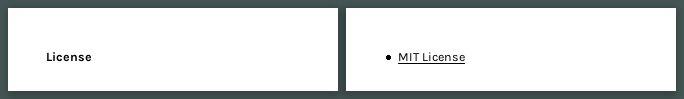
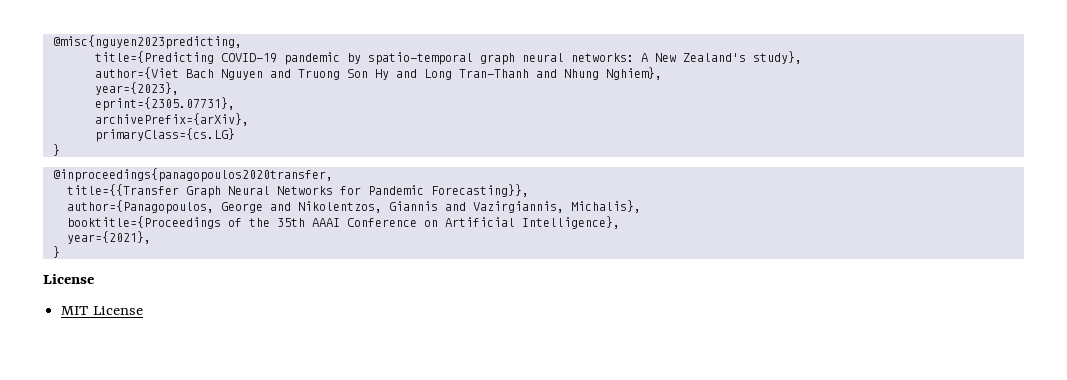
(46, 57) none -> [52,35,242,49] [94,51,802,65] [94,67,662,80] [94,82,179,95] [94,97,235,111] [94,113,249,126] [94,128,235,142] [52,144,60,156] [52,168,333,182] [66,184,529,198] [66,200,641,214] [66,216,620,229] [66,231,151,244] [52,246,60,258] @misc{nguyen2023predicting, // title={Predicting COVID-19 pandemic by spatio-temporal graph neural networks: A New Zealand's study}, // author={Viet Bach Nguyen and Truong Son Hy and Long Tran-Thanh and Nhung Nghiem}, // year={2023}, // eprint={2305.07731}, // archivePrefix={arXiv}, // primaryClass={cs.LG} // } // @inproceedings{panagopoulos2020transfer, // title={{Transfer Graph Neural Networks for Pandemic Forecasting}}, // author={Panagopoulos, George and Nikolentzos, Giannis and Vazirgiannis, Michalis}, // booktitle={Proceedings of the 35th AAAI Conference on Artificial Intelligence}, // year={2021}, // } //

